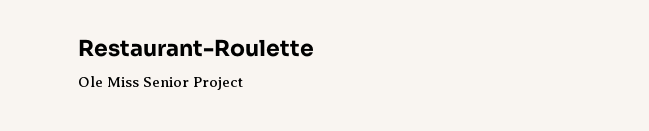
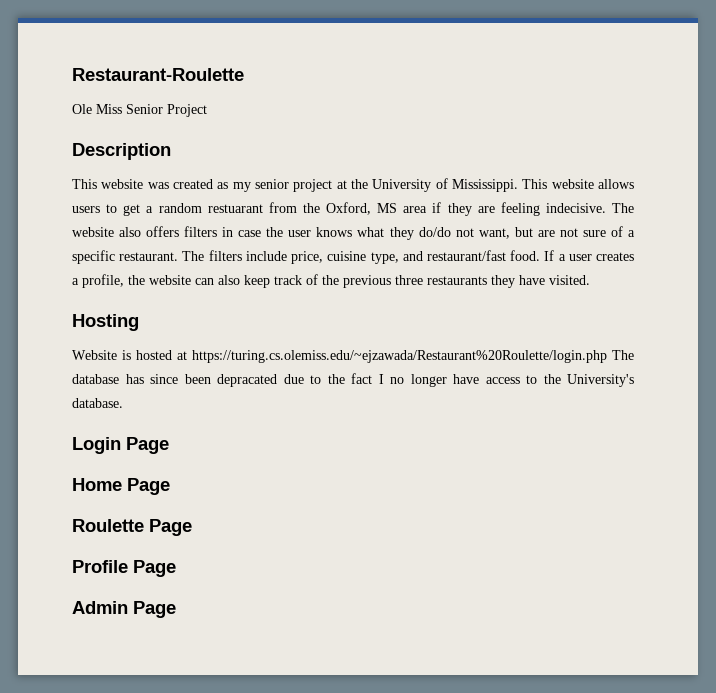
(244, 83) none -> [72,143,171,160] [72,178,634,192] [72,202,634,216] [72,226,635,240] [72,250,635,264] [72,274,590,288] [72,314,139,331] [72,350,634,363] [72,373,634,387] [72,398,123,408] [72,437,169,454] [72,478,170,495] [72,519,192,536] [72,560,176,577] [72,601,176,618] // Description // This website was created as my senior project at the University of Mississippi. This website allows users to get a random restuarant from the Oxford, MS area if they are feeling indecisive. The website also offers filters in case the user knows what they do/do not want, but are not sure of a specific restaurant. The filters include price, cuisine type, and restaurant/fast food. If a user creates a profile, the website can also keep track of the previous three restaurants they have visited. // Hosting // Website is hosted at https://turing.cs.olemiss.edu/~ejzawada/Restaurant%20Roulette/login.php The database has since been depracated due to the fact I no longer have access to the University's database. // Login Page // Home Page // Roulette Page // Profile Page // Admin Page

